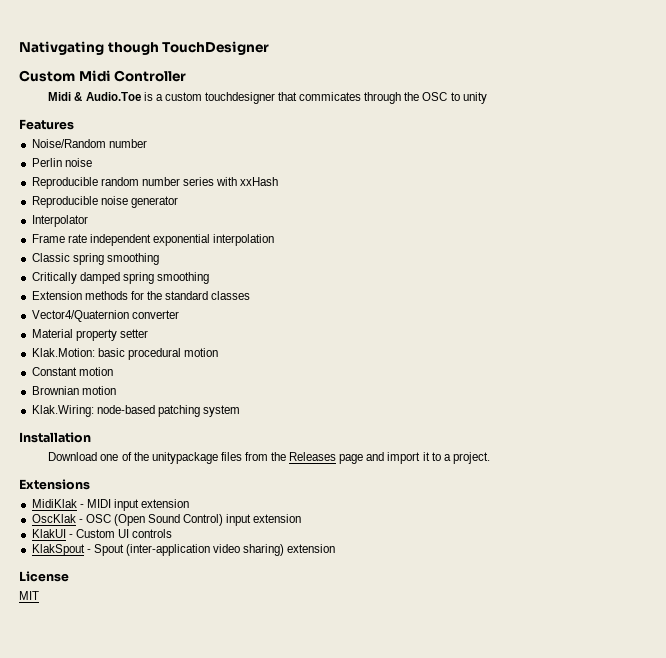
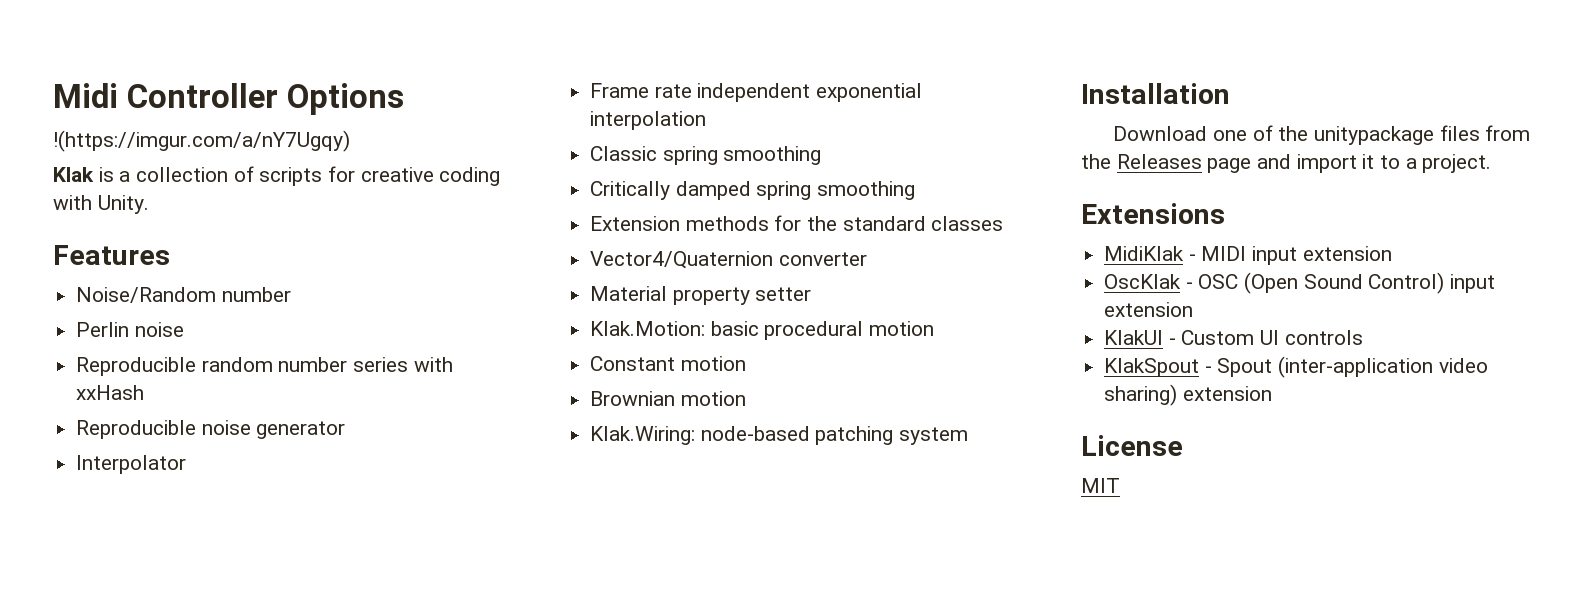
[19,41,270,55] [19,70,187,82] [48,92,487,104] Nativgating though TouchDesigner // Custom Midi Controller // Midi & Audio.Toe is a custom touchdesigner that commicates through the OSC to unity -> [53,83,404,115] [53,130,350,152] [53,166,501,186] [53,195,149,214] Midi Controller Options // !(https://imgur.com/a/nY7Ugqy) // Klak is a collection of scripts for creative coding with Unity.

